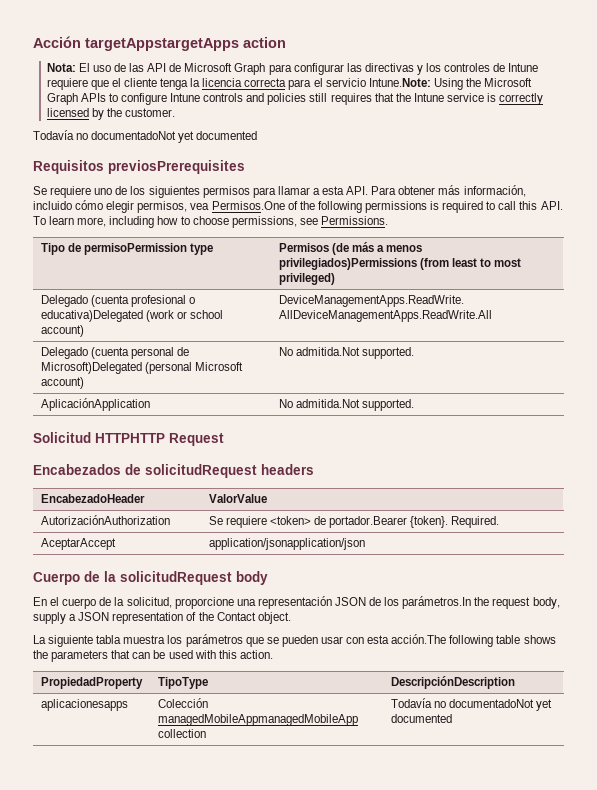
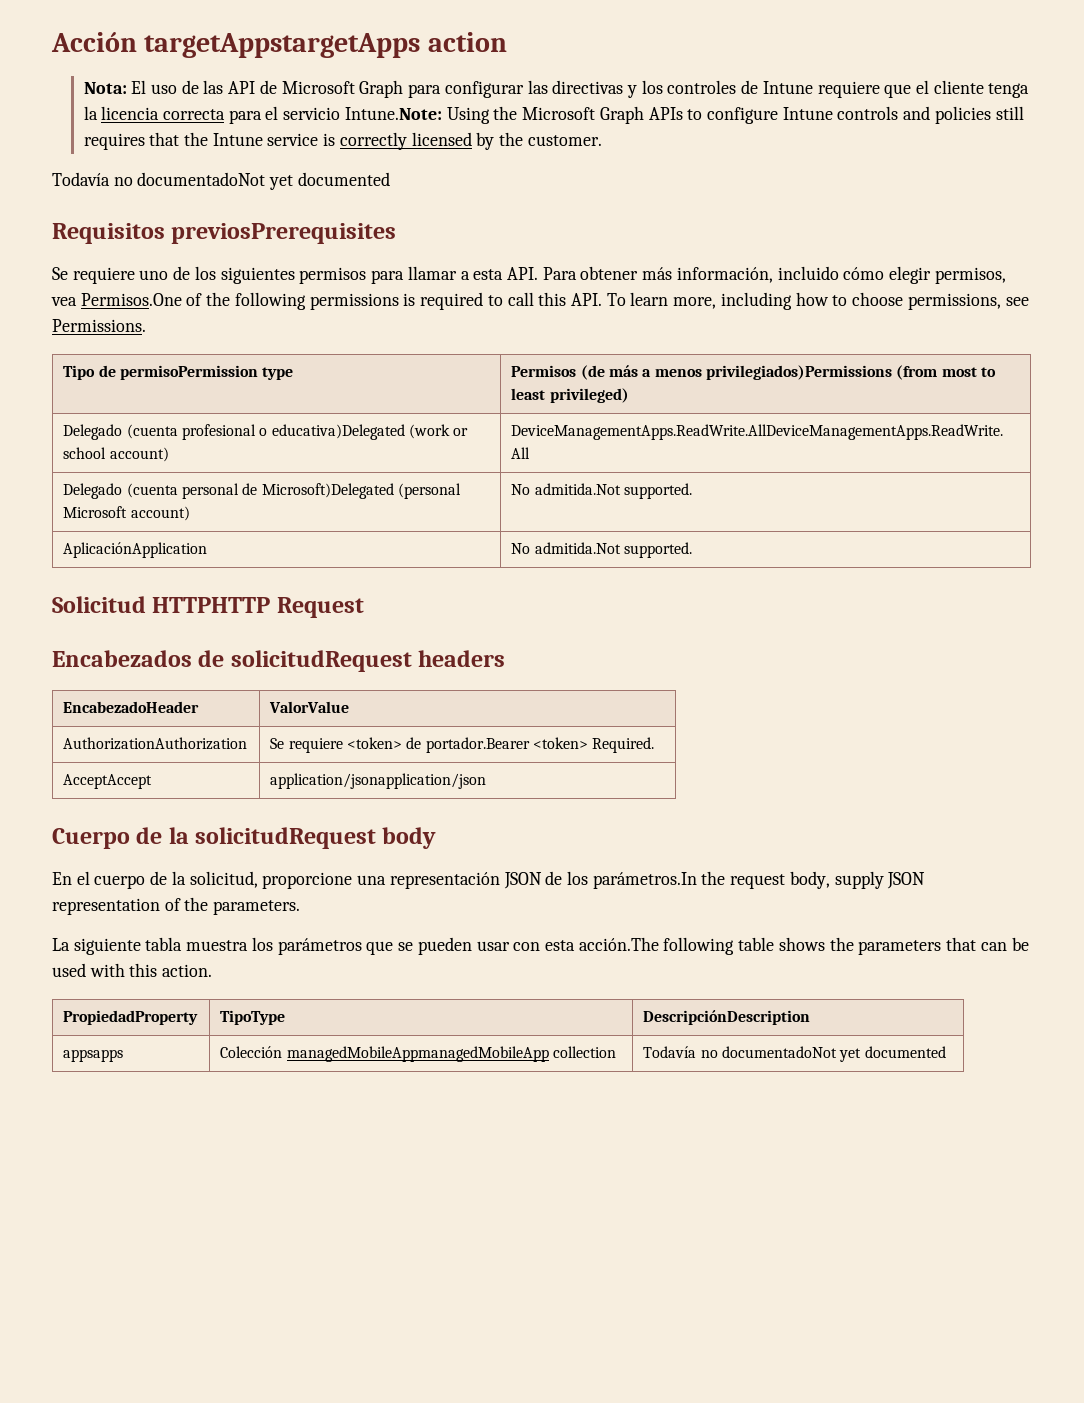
[451,258,522,267] least to most -> [941,367,997,377] [511,388,546,400] most to least
[40,515,170,525] AutorizaciónAuthorization -> [63,737,248,750] AuthorizationAuthorization
[410,516,449,528] {token}. -> [533,737,589,749] <token>
[40,538,116,550] AceptarAccept -> [63,774,153,789] AcceptAccept
[69,614,77,621] a -> (884, 880) none
[216,612,291,624] Contact object. -> [213,900,301,915] parameters.
[40,699,128,711] aplicacionesapps -> [63,1049,124,1062] appsapps

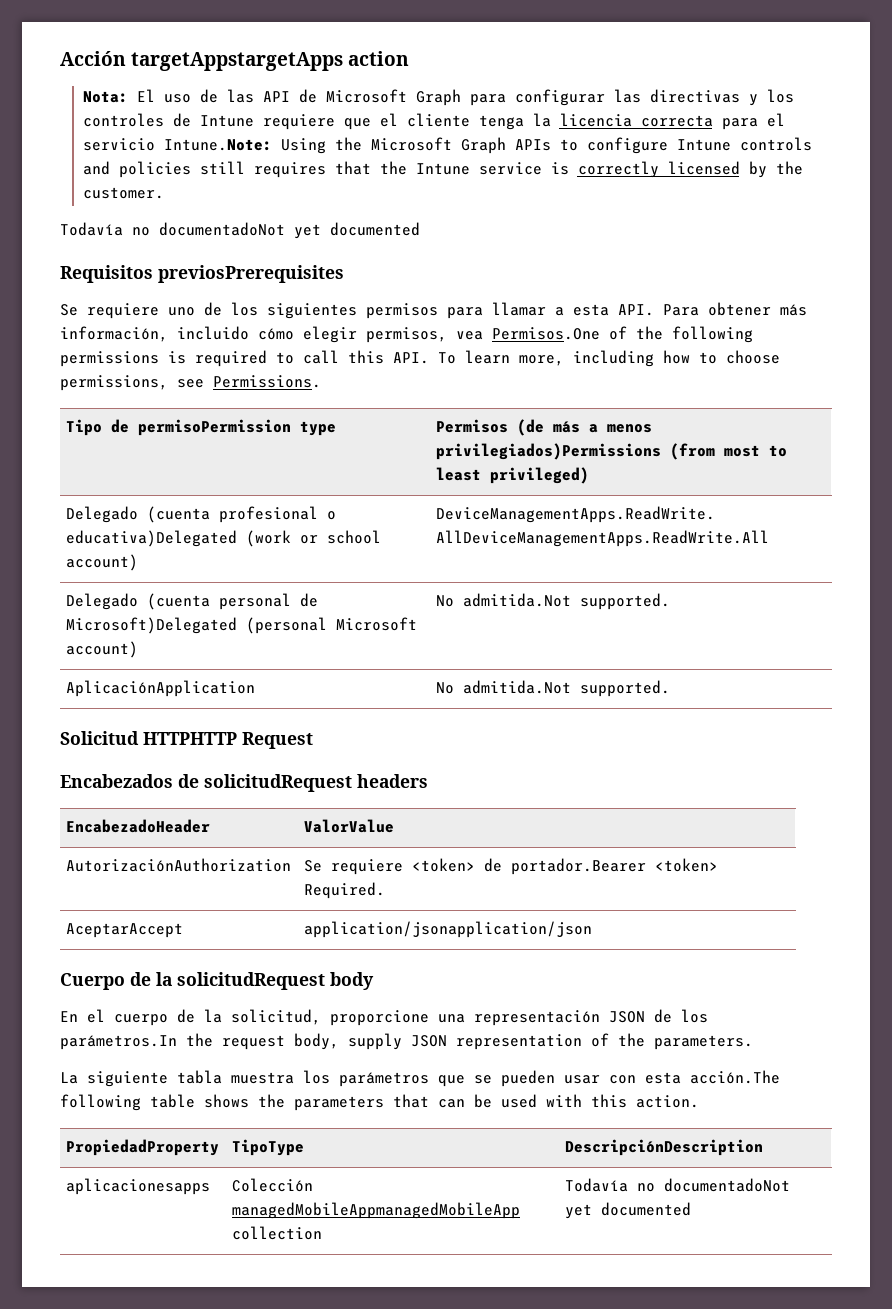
[63,737,248,750] AuthorizationAuthorization -> [66,858,292,872] AutorizaciónAuthorization
[63,774,153,789] AcceptAccept -> [66,923,184,938] AceptarAccept
[63,1049,124,1062] appsapps -> [66,1178,211,1195] aplicacionesapps

